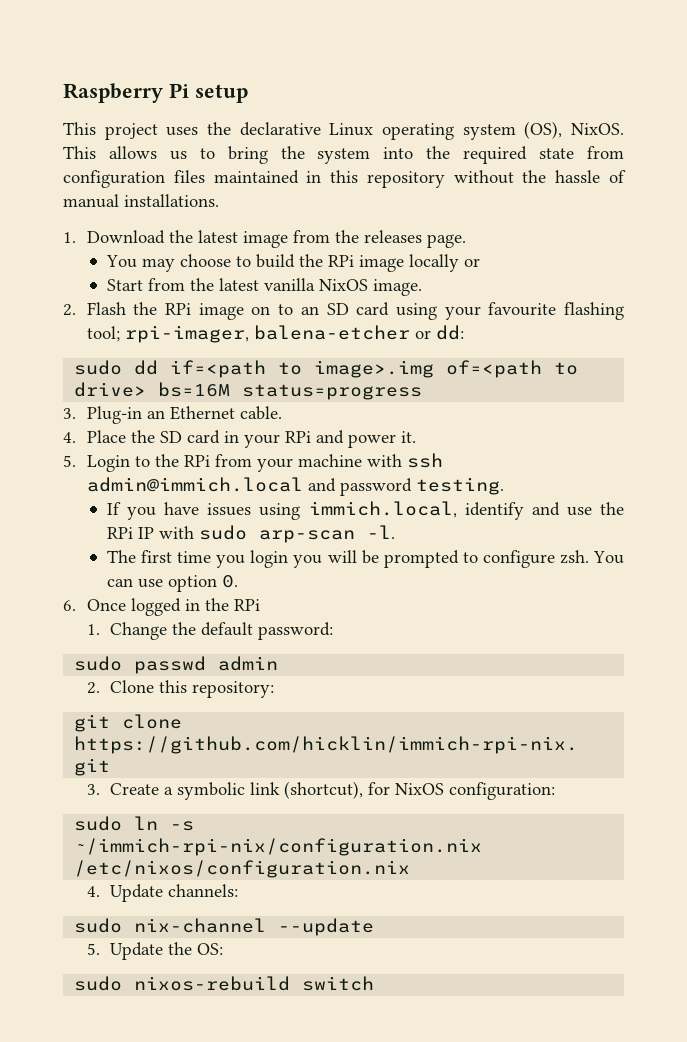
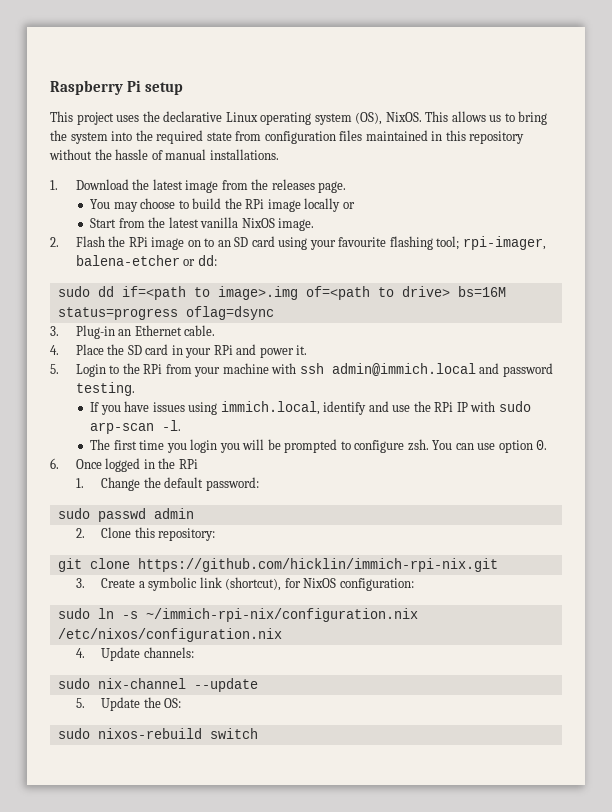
(423, 392) none -> [185,306,274,320] oflag=dsync

